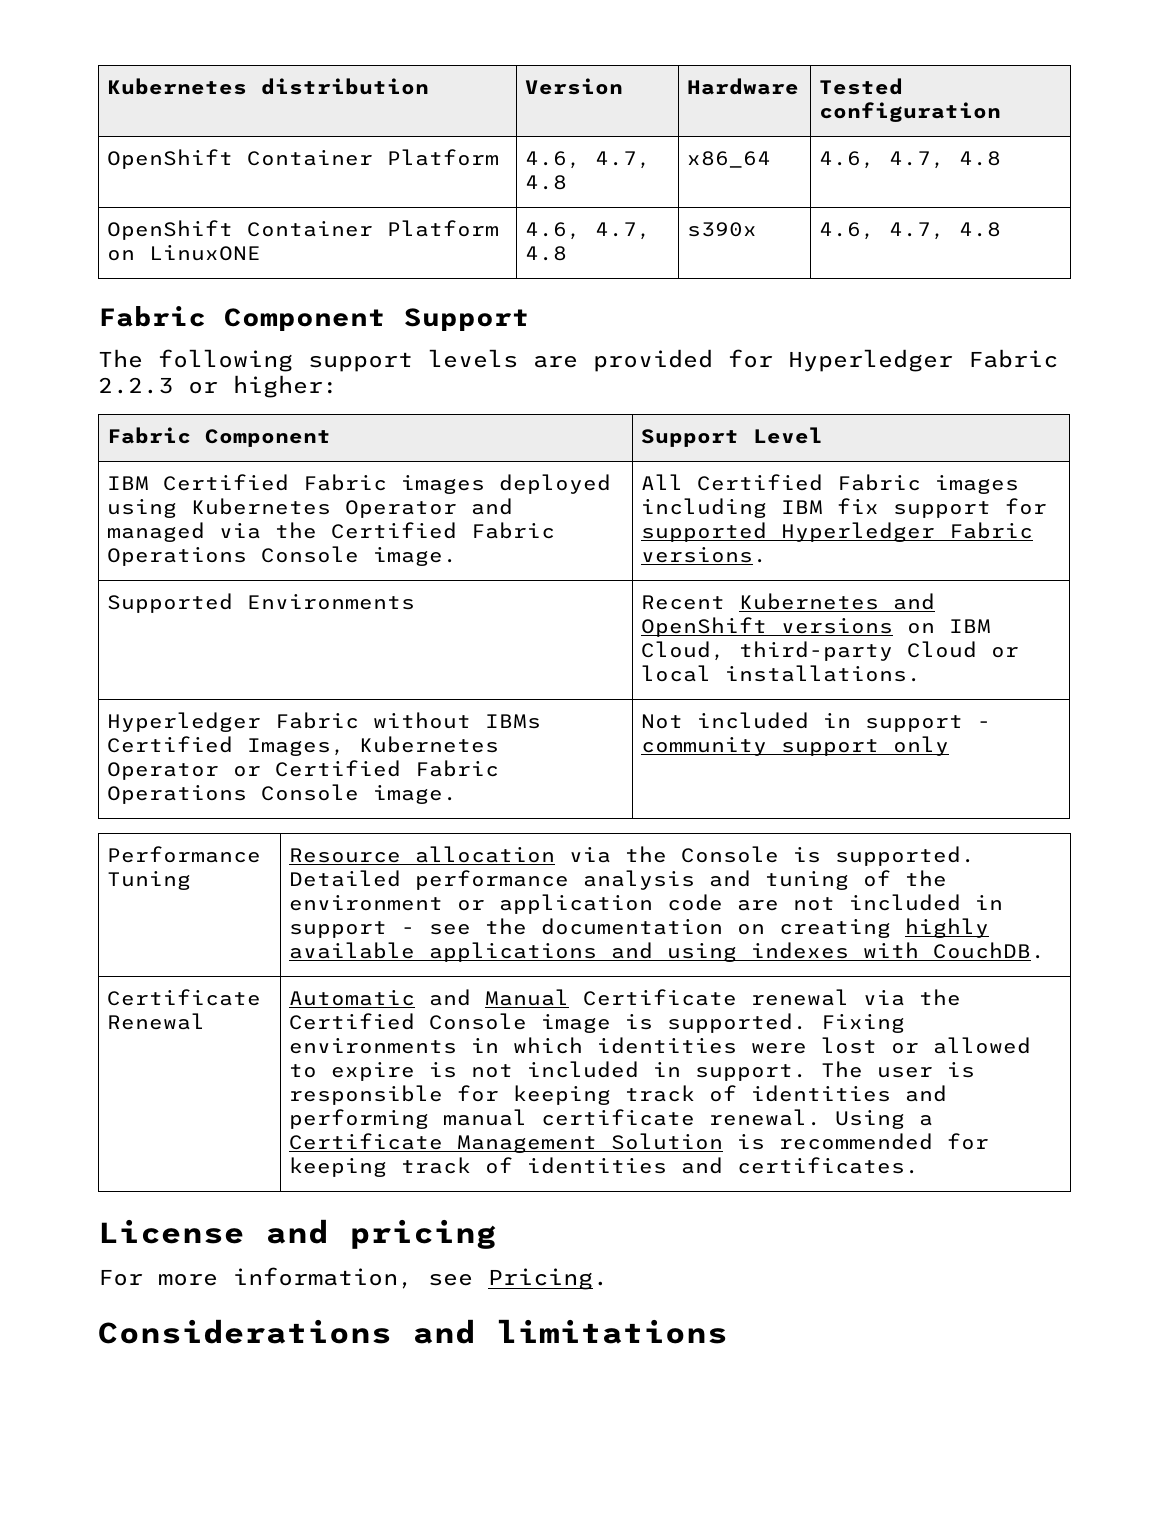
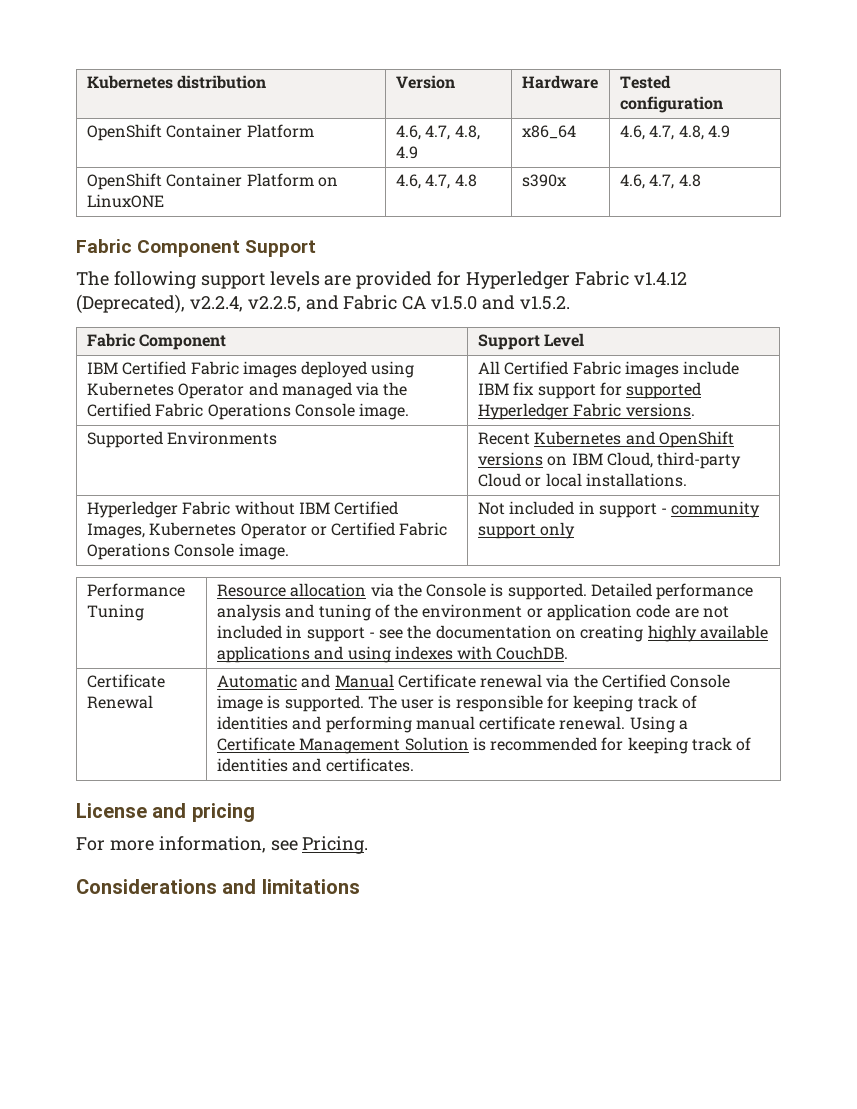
[525,175,568,190] 4.8 -> [454,125,480,140] [395,146,418,159] 4.8, 4.9
[959,151,1002,166] 4.8 -> [678,125,730,140] 4.8, 4.9
[98,375,338,398] 2.2.3 or higher: -> [633,272,687,285] [76,294,570,314] v1.4.12 (Deprecated), v2.2.4, v2.2.5, and Fabric CA v1.5.0 and v1.5.2.
[641,498,768,518] including -> [683,361,740,375] include
[485,714,542,729] IBMs -> [298,502,330,514] IBM
[821,1013,906,1033] [289,1037,1032,1054] [289,1061,808,1081] Fixing environments in which identities were lost or allowed to expire is not included in support. -> (364, 703) none

